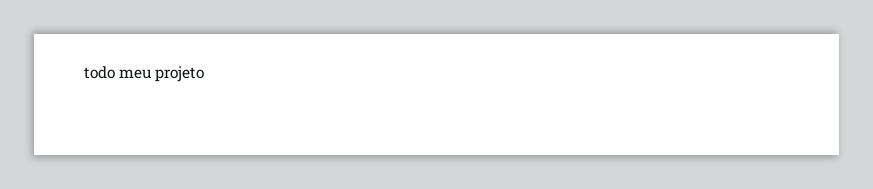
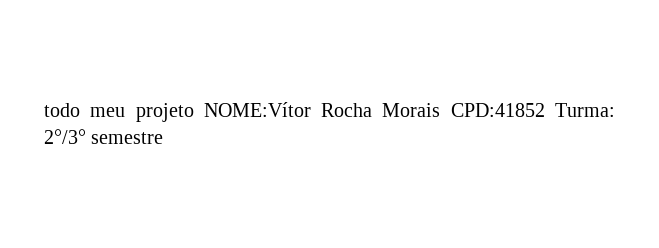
(205, 74) none -> [203,102,615,117] [44,129,164,144] NOME:Vítor Rocha Morais CPD:41852 Turma: 2°/3° semestre

